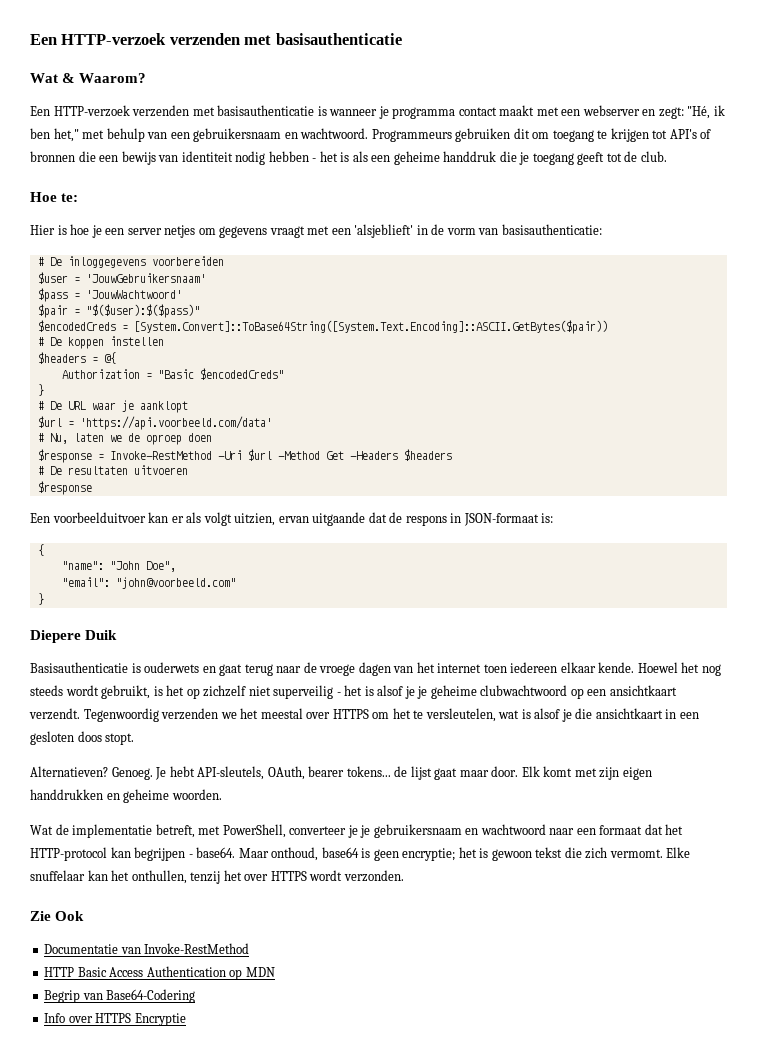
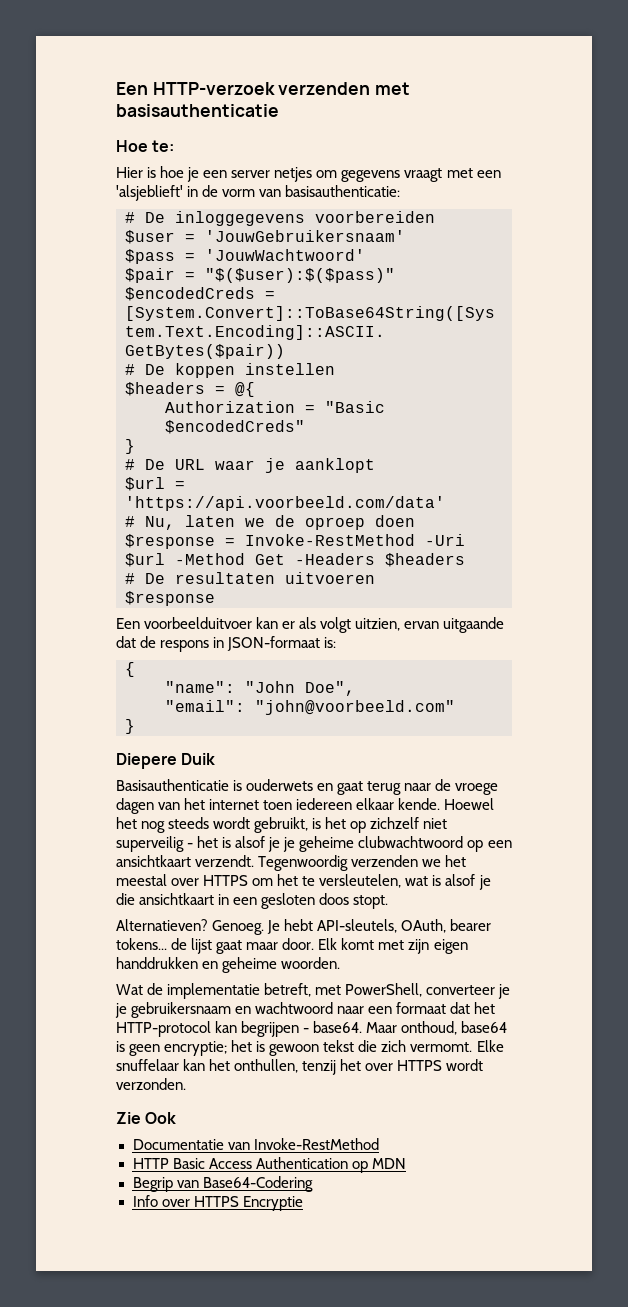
[30,33,402,45] [30,73,147,83] [30,105,725,119] [30,128,712,142] [30,151,667,165] Een HTTP-verzoek verzenden met basisauthenticatie // Wat & Waarom? // Een HTTP-verzoek verzenden met basisauthenticatie is wanneer je programma contact maakt met een webserver en zegt: "Hé, ik ben het," met behulp van een gebruikersnaam en wachtwoord. Programmeurs gebruiken dit om toegang te krijgen tot API's of bronnen die een bewijs van identiteit nodig hebben - het is als een geheime handdruk die je toegang geeft tot de club. -> [116,82,411,95] [116,104,279,117] Een HTTP-verzoek verzenden met basisauthenticatie

